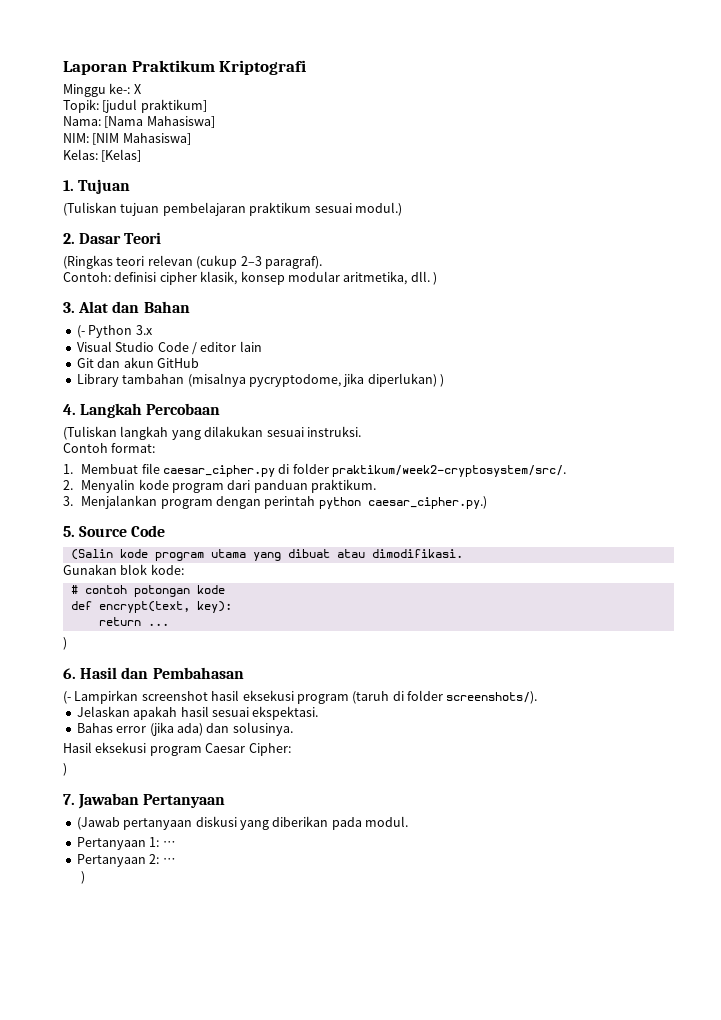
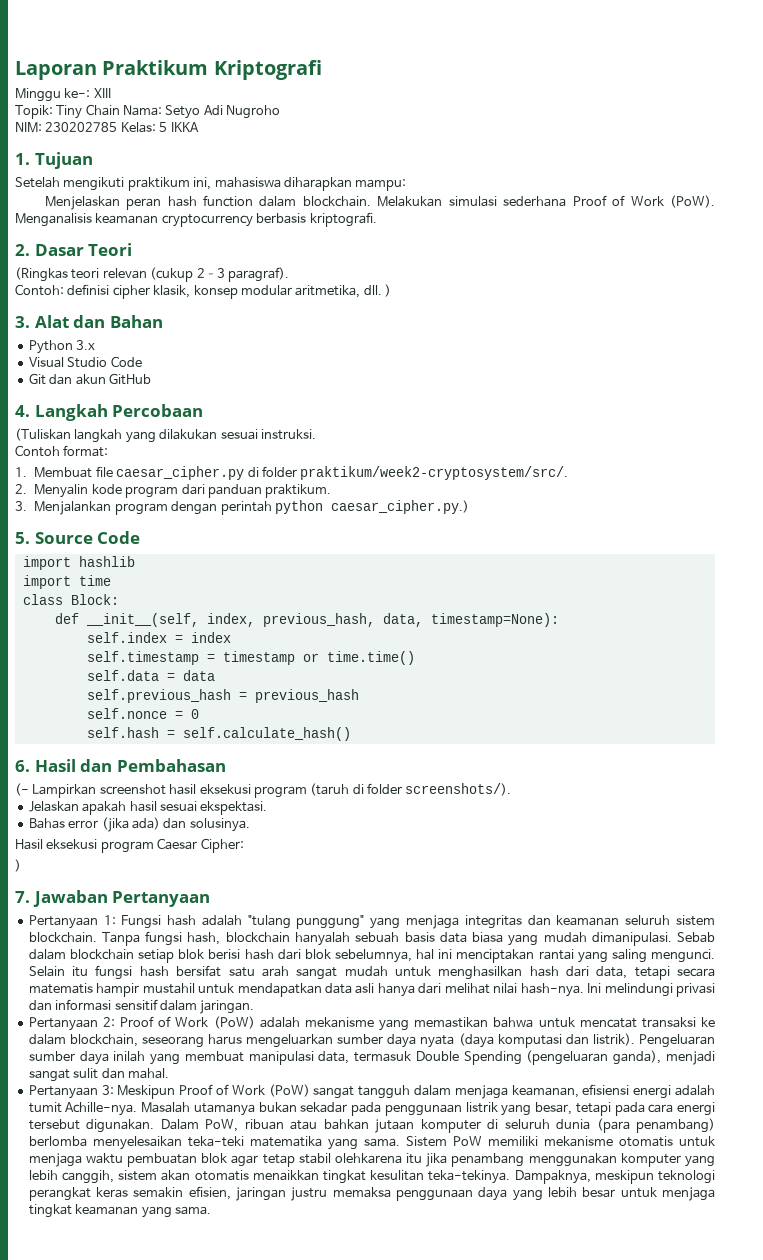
[133,84,141,94] X -> [93,88,111,98] XIII
[102,99,207,113] [63,116,215,128] [63,133,191,145] [63,149,142,162] [63,179,131,194] [63,202,402,216] [judul praktikum] // Nama: [Nama Mahasiswa] // NIM: [NIM Mahasiswa] // Kelas: [Kelas] // 1. Tujuan // (Tuliskan tujuan pembelajaran praktikum sesuai modul.) -> [56,104,281,119] [15,122,199,133] [15,152,93,169] [15,177,407,191] [44,195,715,210] [15,212,377,227] Tiny Chain Nama: Setyo Adi Nugroho // NIM: 230202785 Kelas: 5 IKKA // 1. Tujuan // Setelah mengikuti praktikum ini, mahasiswa diharapkan mampu: // Menjelaskan peran hash function dalam blockchain. Melakukan simulasi sederhana Proof of Work (PoW). Menganalisis keamanan cryptocurrency berbasis kriptografi.
[76,325,85,338] (- -> (163, 321) none
[191,341,262,355] / editor lain -> (142, 361) none
[76,373,444,387] // Library tambahan (misalnya pycryptodome, jika diperlukan) ) -> (151, 379) none
[70,549,463,561] [63,564,184,575] [70,585,225,597] [70,601,232,613] [98,617,169,626] [63,637,67,650] (Salin kode program utama yang dibuat atau dimodifikasi. // Gunakan blok kode: // # contoh potongan kode // def encrypt(text, key): // return ... // ) -> [22,556,135,570] [22,575,111,589] [22,594,119,605] [54,613,559,627] [86,632,231,643] [86,651,415,665] [86,670,215,681] [86,689,359,703] [86,708,199,719] [86,727,351,741] import hashlib // import time // class Block: // def __init__(self, index, previous_hash, data, timestamp=None): // self.index = index // self.timestamp = timestamp or time.time() // self.data = data // self.previous_hash = previous_hash // self.nonce = 0 // self.hash = self.calculate_hash()
[76,816,408,830] [76,837,176,850] [76,854,176,867] [81,871,86,884] (Jawab pertanyaan diskusi yang diberikan pada modul. // Pertanyaan 1: … // Pertanyaan 2: … // ) -> [28,915,716,929] [28,931,715,946] [28,949,715,963] [28,965,716,980] [28,983,715,997] [28,999,255,1014] [28,1016,716,1031] [28,1033,715,1048] [28,1050,715,1065] [28,1068,169,1082] [28,1084,716,1099] [28,1102,715,1116] [28,1118,716,1133] [28,1136,715,1150] [28,1153,715,1167] [28,1170,715,1184] [28,1186,716,1201] [28,1204,211,1218] Pertanyaan 1: Fungsi hash adalah "tulang punggung" yang menjaga integritas dan keamanan seluruh sistem blockchain. Tanpa fungsi hash, blockchain hanyalah sebuah basis data biasa yang mudah dimanipulasi. Sebab dalam blockchain setiap blok berisi hash dari blok sebelumnya, hal ini menciptakan rantai yang saling mengunci. Selain itu fungsi hash bersifat satu arah sangat mudah untuk menghasilkan hash dari data, tetapi secara matematis hampir mustahil untuk mendapatkan data asli hanya dari melihat nilai hash-nya. Ini melindungi privasi dan informasi sensitif dalam jaringan. // Pertanyaan 2: Proof of Work (PoW) adalah mekanisme yang memastikan bahwa untuk mencatat transaksi ke dalam blockchain, seseorang harus mengeluarkan sumber daya nyata (daya komputasi dan listrik). Pengeluaran sumber daya inilah yang membuat manipulasi data, termasuk Double Spending (pengeluaran ganda), menjadi sangat sulit dan mahal. // Pertanyaan 3: Meskipun Proof of Work (PoW) sangat tangguh dalam menjaga keamanan, efisiensi energi adalah tumit Achille-nya. Masalah utamanya bukan sekadar pada penggunaan listrik yang besar, tetapi pada cara energi tersebut digunakan. Dalam PoW, ribuan atau bahkan jutaan komputer di seluruh dunia (para penambang) berlomba menyelesaikan teka-teki matematika yang sama. Sistem PoW memiliki mekanisme otomatis untuk menjaga waktu pembuatan blok agar tetap stabil olehkarena itu jika penambang menggunakan komputer yang lebih canggih, sistem akan otomatis menaikkan tingkat kesulitan teka-tekinya. Dampaknya, meskipun teknologi perangkat keras semakin efisien, jaringan justru memaksa penggunaan daya yang lebih besar untuk menjaga tingkat keamanan yang sama.

